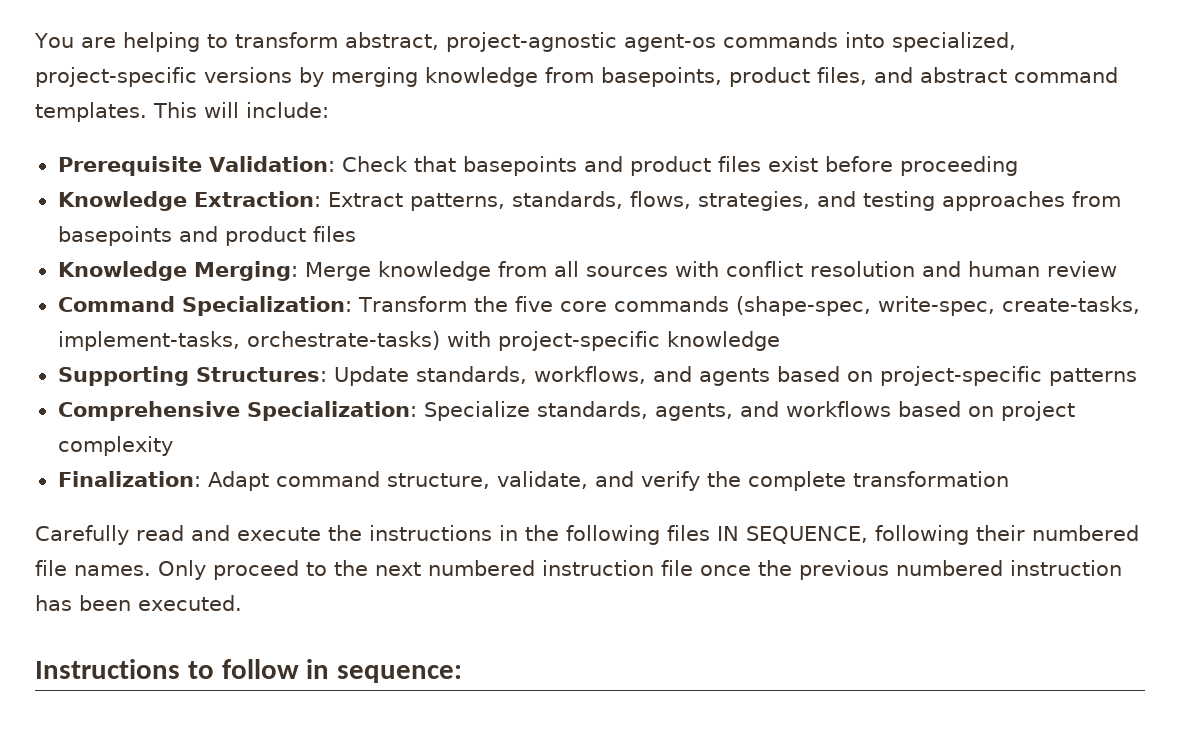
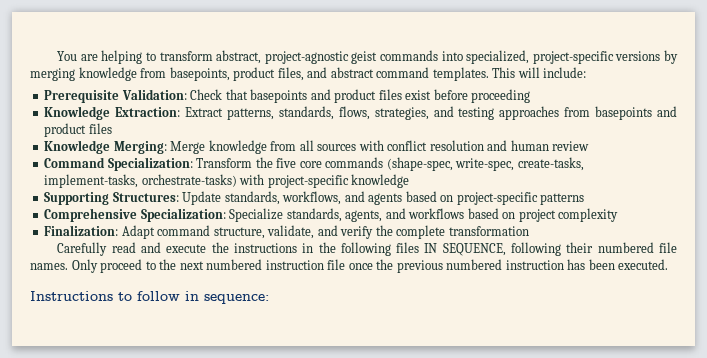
[623,34,716,52] agent-os -> [351,51,378,64] geist

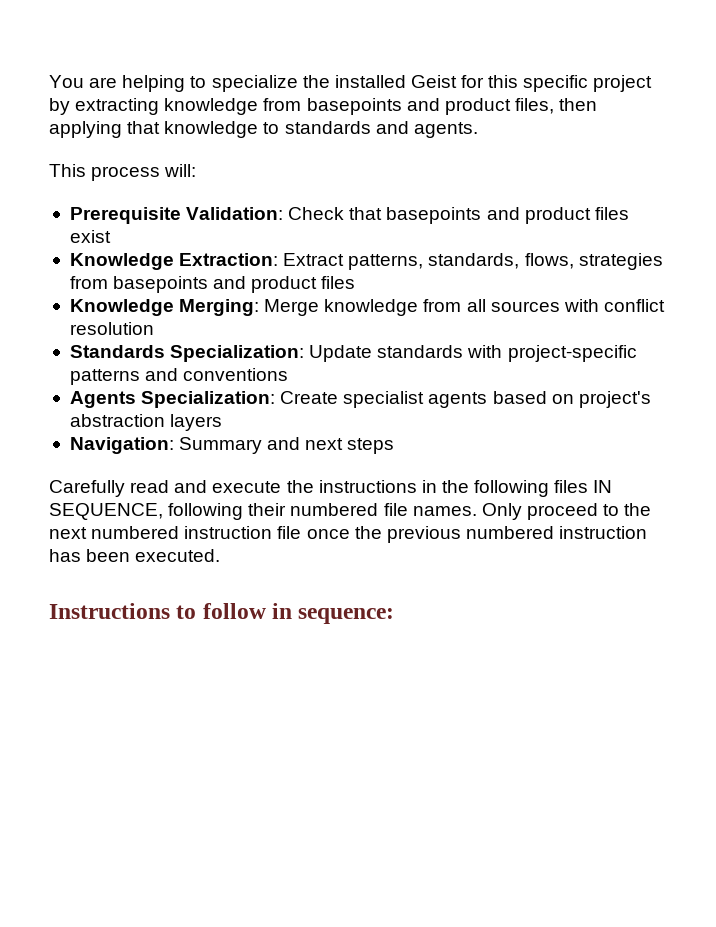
[159,50,678,64] [30,67,587,81] transform abstract, project-agnostic geist commands into specialized, project-specific versions by merging knowledge from basepoints, product files, and abstract command templates. This will include: -> [211,75,653,92] [49,98,598,115] [49,121,478,138] [49,164,197,181] specialize the installed Geist for this specific project by extracting knowledge from basepoints and product files, then applying that knowledge to standards and agents. // This process will:
[433,89,531,103] before proceeding -> (111, 236) none
[374,106,560,120] strategies, and testing approaches -> [578,253,663,270] strategies
[487,140,590,151] [44,157,584,171] [44,174,410,188] [44,191,585,205] [44,208,619,222] [44,225,529,239] and human review // Command Specialization: Transform the five core commands (shape-spec, write-spec, create-tasks, implement-tasks, orchestrate-tasks) with project-specific knowledge // Supporting Structures: Update standards, workflows, and agents based on project-specific patterns // Comprehensive Specialization: Specialize standards, agents, and workflows based on project complexity // Finalization: Adapt command structure, validate, and verify the complete transformation -> [69,345,637,362] [69,368,289,385] [69,391,651,408] [69,414,223,431] [69,437,395,454] // Standards Specialization: Update standards with project-specific patterns and conventions // Agents Specialization: Create specialist agents based on project's abstraction layers // Navigation: Summary and next steps

